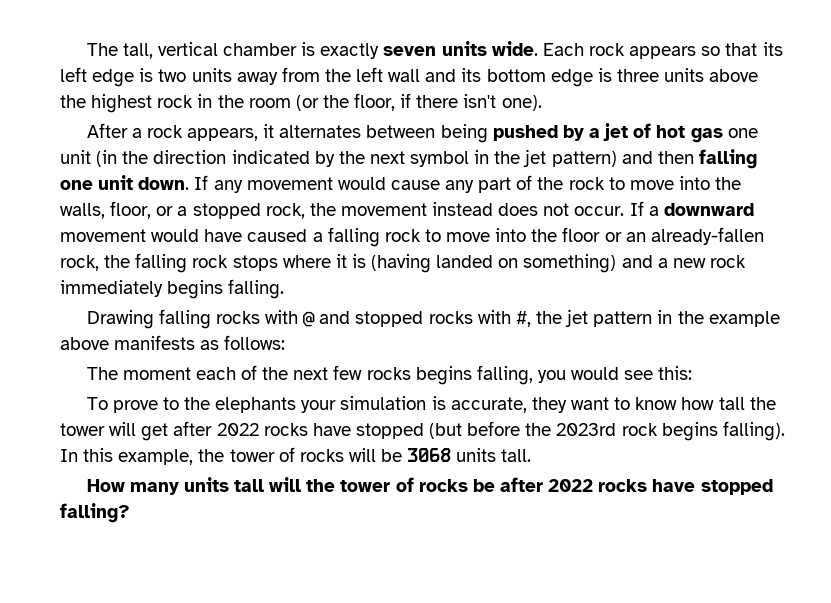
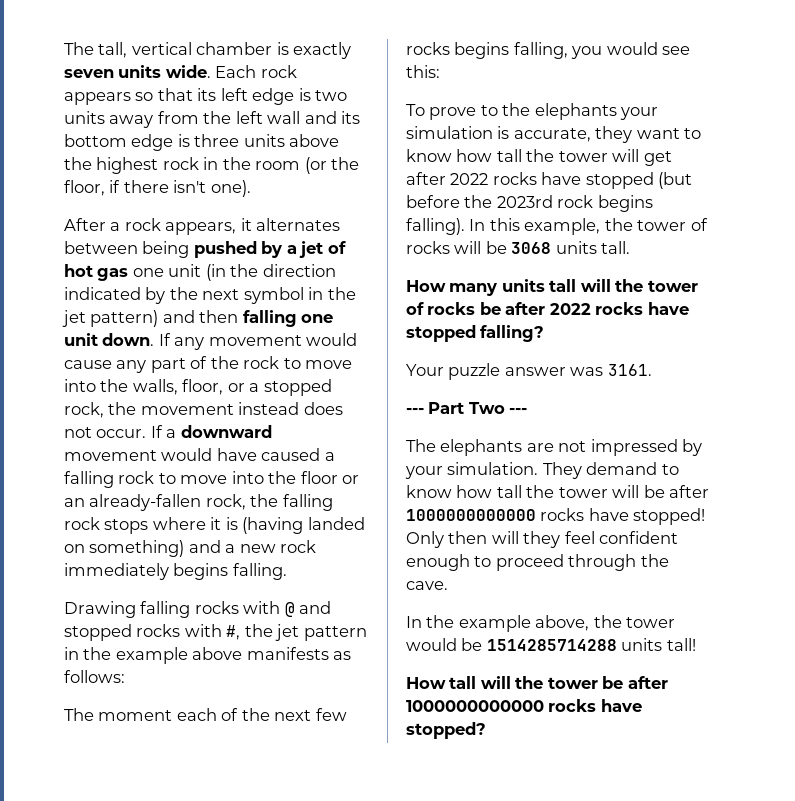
(130, 513) none -> [406,363,652,380] [406,402,528,414] [406,439,703,456] [405,462,679,479] [406,485,710,498] [406,508,706,525] [406,531,679,548] [406,554,669,571] [406,581,448,590] [406,615,676,632] [406,638,696,651] [406,676,668,689] [406,699,642,712] [406,722,486,739] // Your puzzle answer was 3161. // --- Part Two --- // The elephants are not impressed by your simulation. They demand to know how tall the tower will be after 1000000000000 rocks have stopped! Only then will they feel confident enough to proceed through the cave. // In the example above, the tower would be 1514285714288 units tall! // How tall will the tower be after 1000000000000 rocks have stopped?

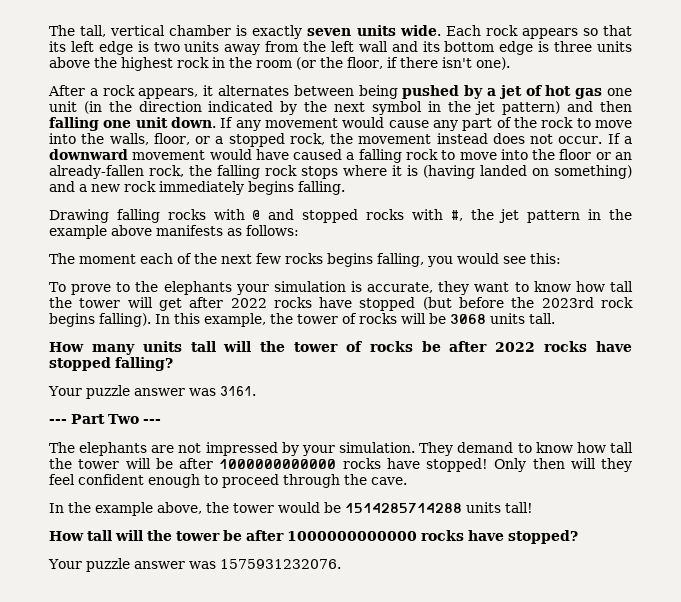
(486, 730) none -> [48,558,341,572] // Your puzzle answer was 1575931232076.

